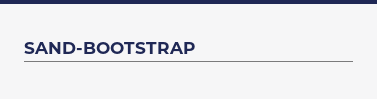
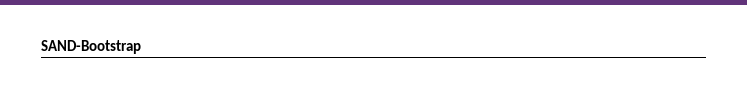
[24,42,195,54] SAND-BOOTSTRAP -> [41,40,141,54] SAND-Bootstrap

